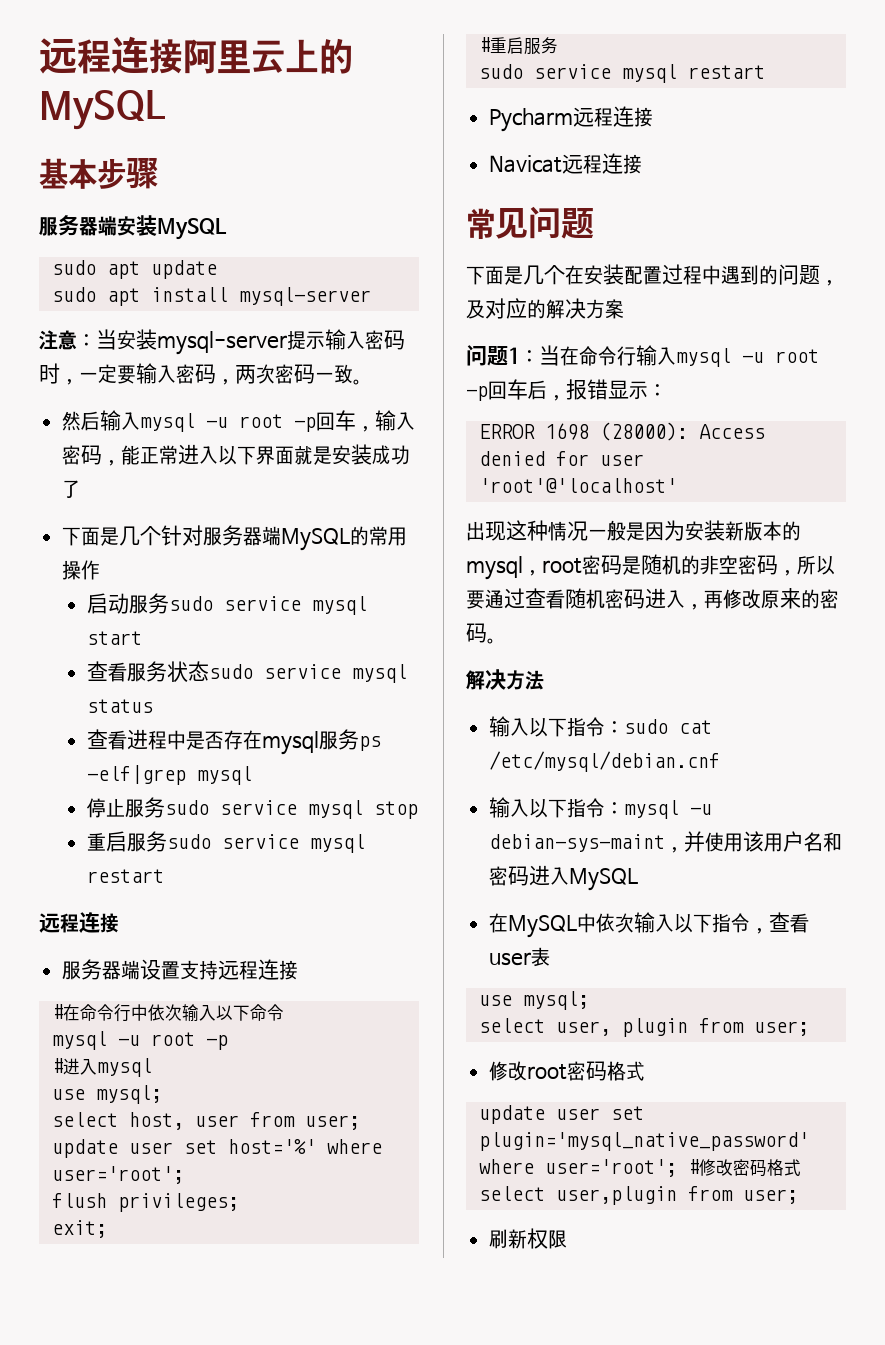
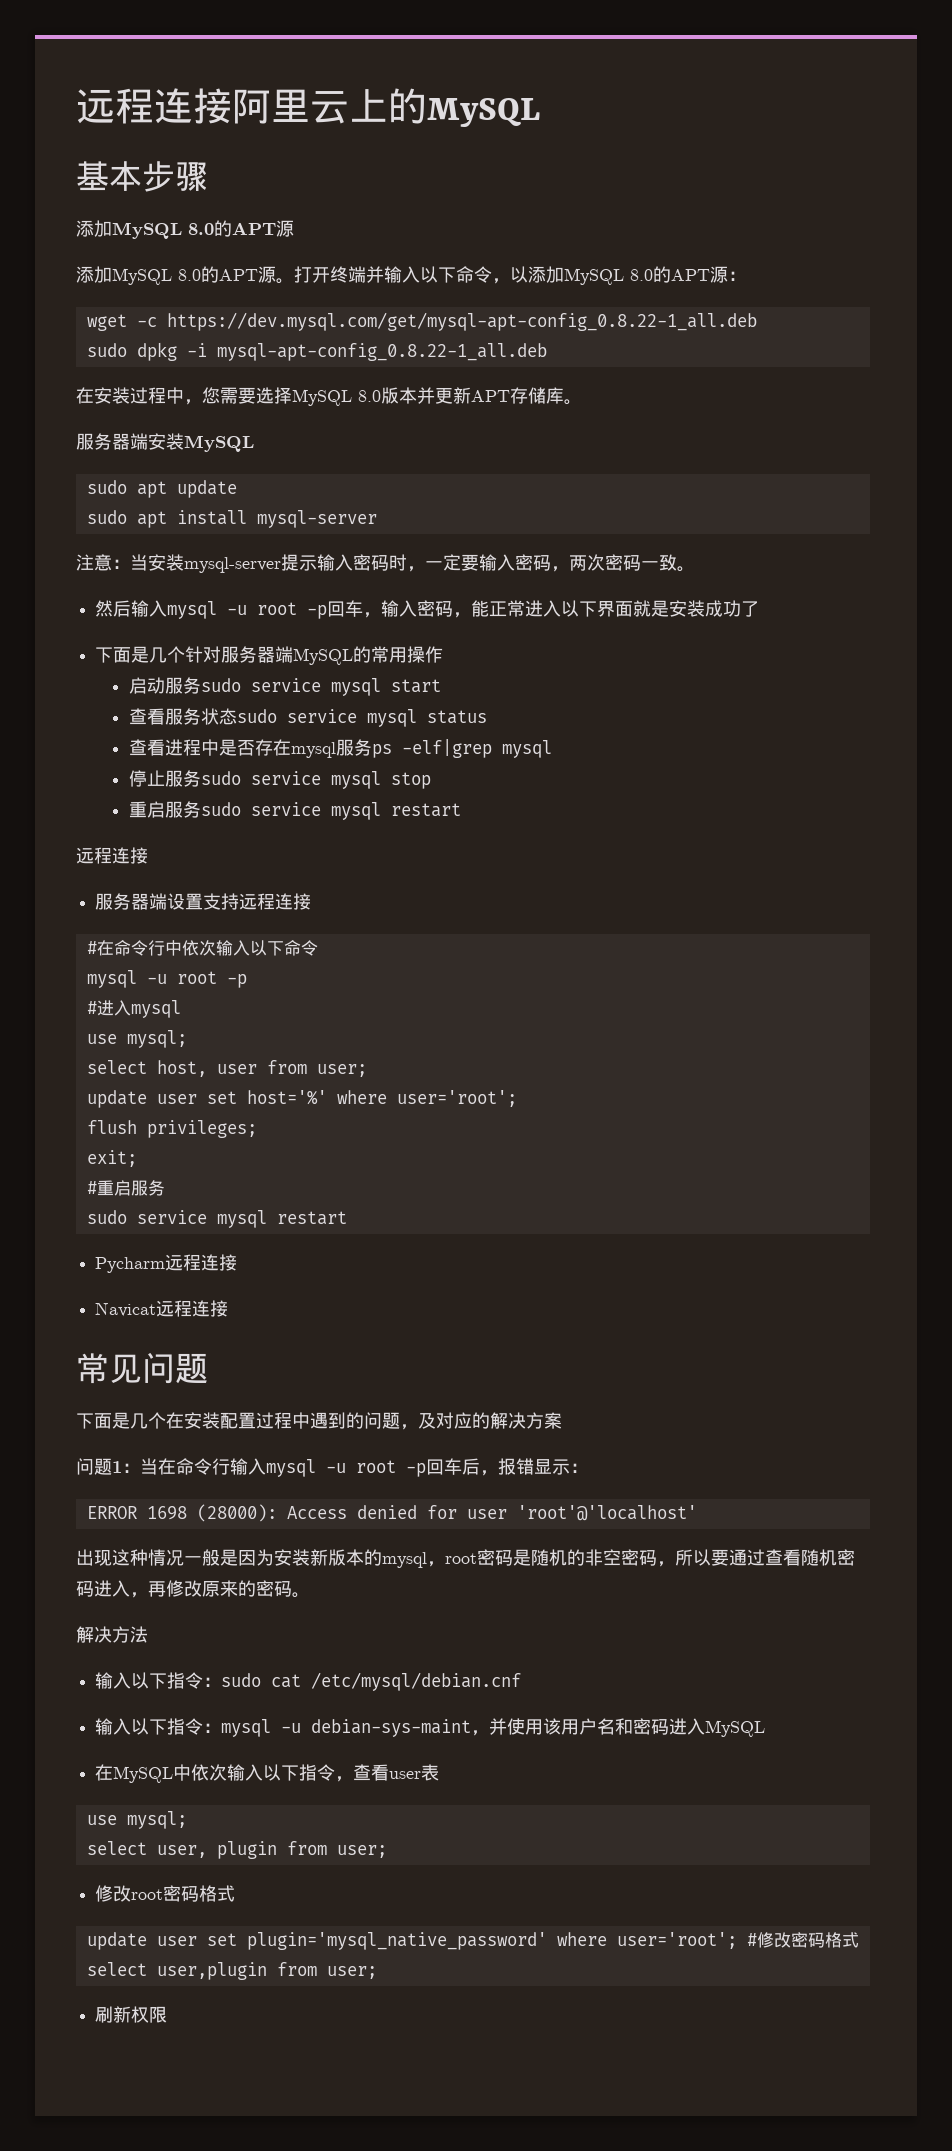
(159, 173) none -> [76,220,294,239] [76,266,746,285] [86,312,757,331] [86,342,547,361] [76,387,582,406] // 添加MySQL 8.0的APT源 // 添加MySQL 8.0的APT源。打开终端并输入以下命令，以添加MySQL 8.0的APT源： // wget -c https://dev.mysql.com/get/mysql-apt-config_0.8.22-1_all.deb // sudo dpkg -i mysql-apt-config_0.8.22-1_all.deb // 在安装过程中，您需要选择MySQL 8.0版本并更新APT存储库。

